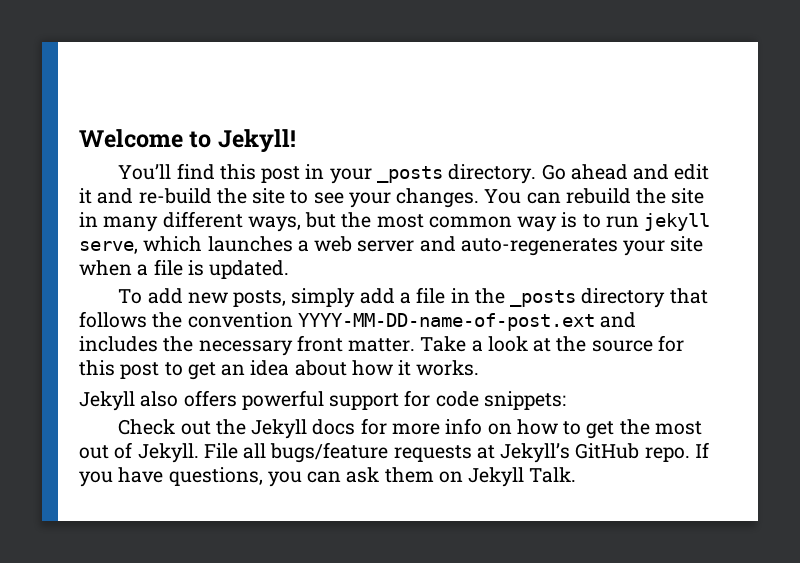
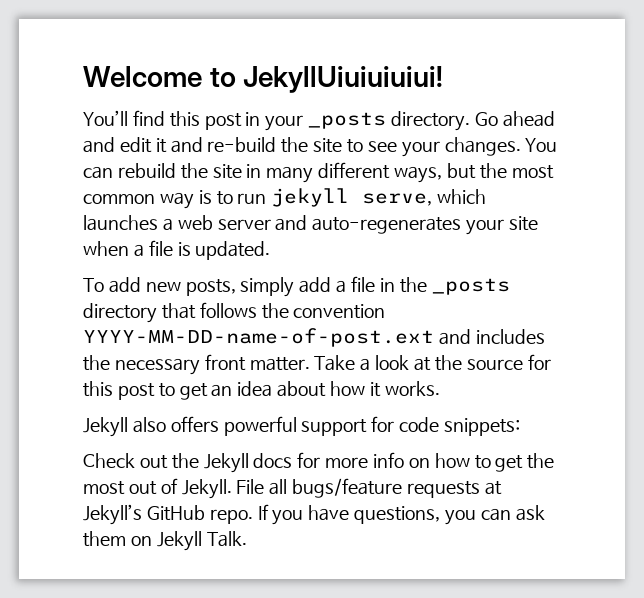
[217,129,296,153] Jekyll! -> [243,66,444,93] JekyllUiuiuiuiui!

